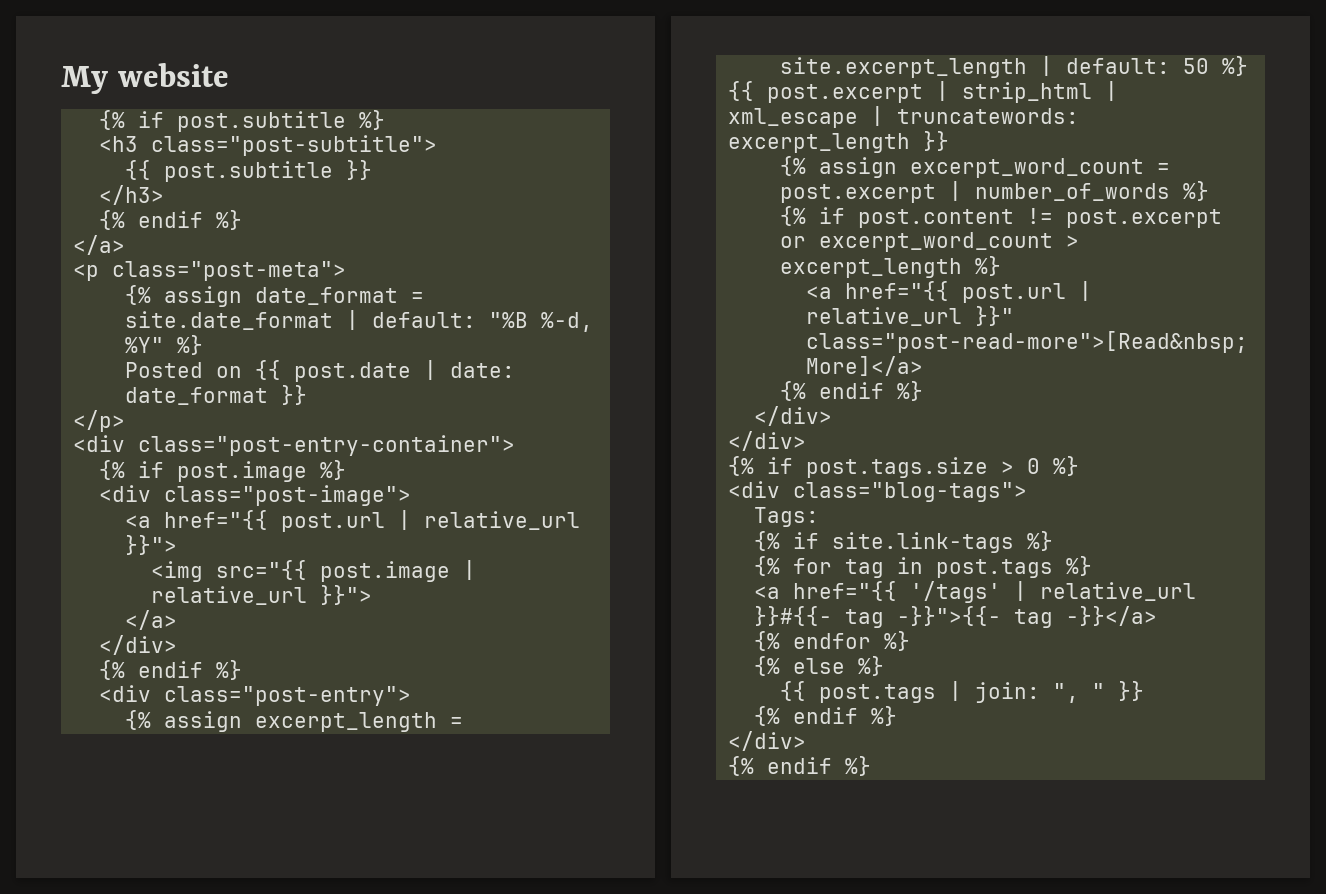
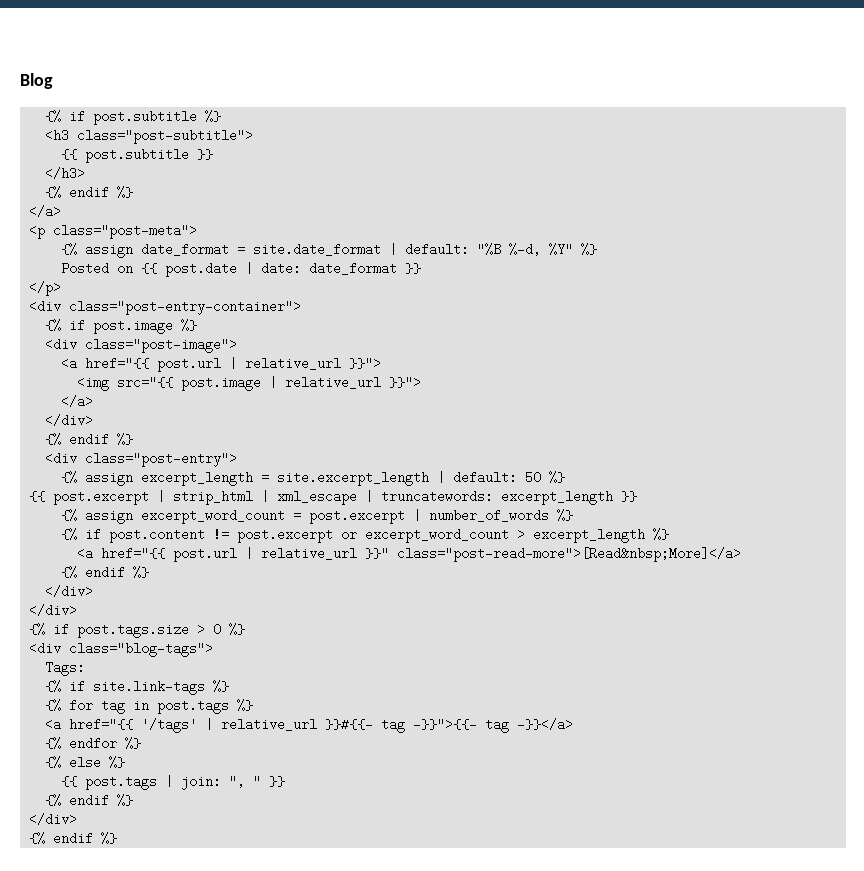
[61,63,229,94] My website -> [20,73,53,89] Blog

